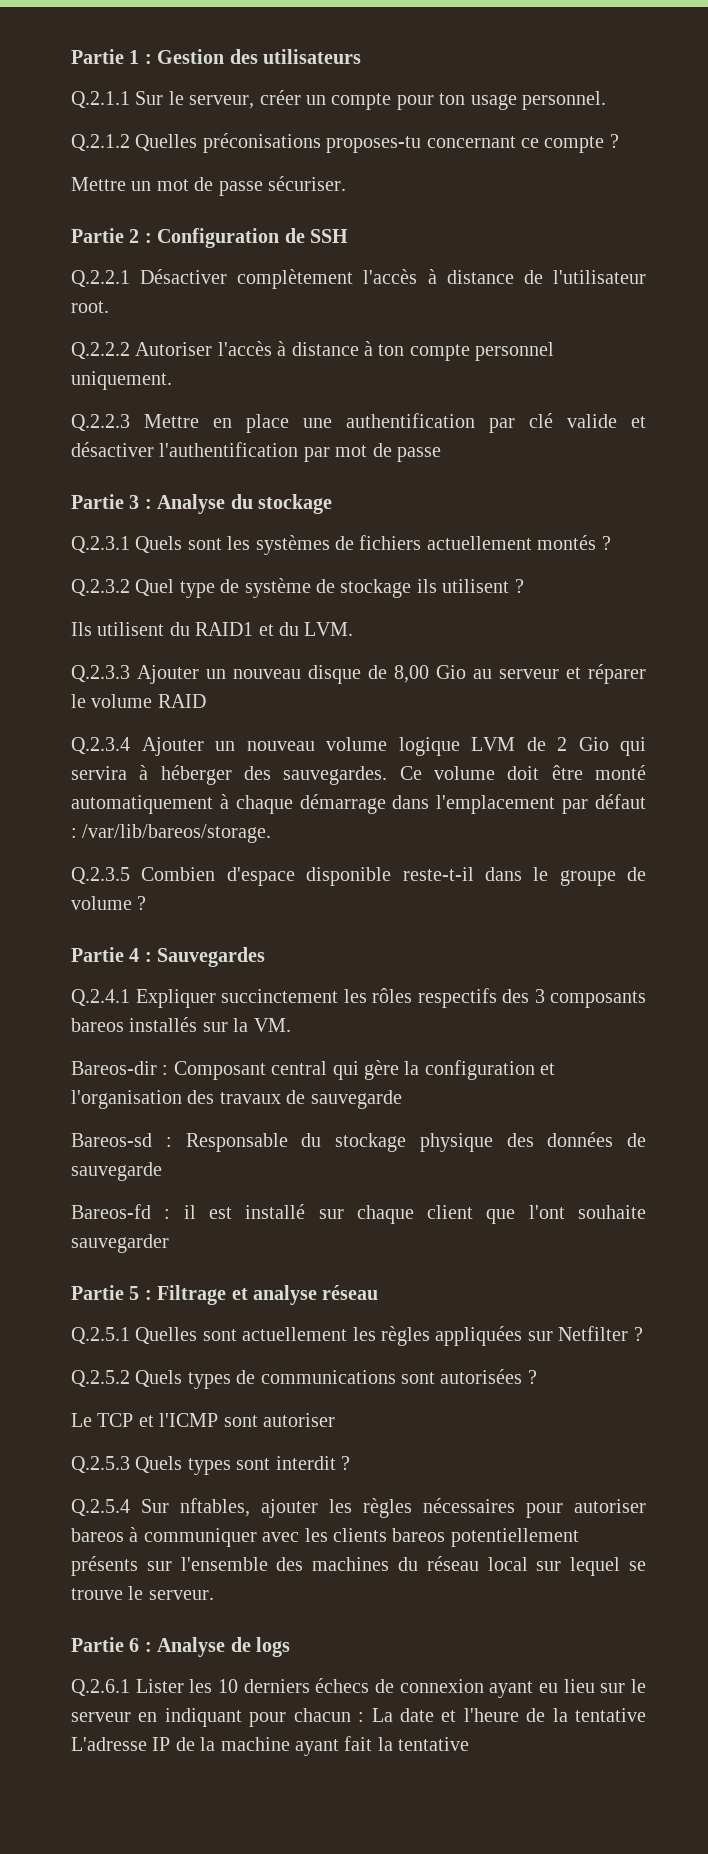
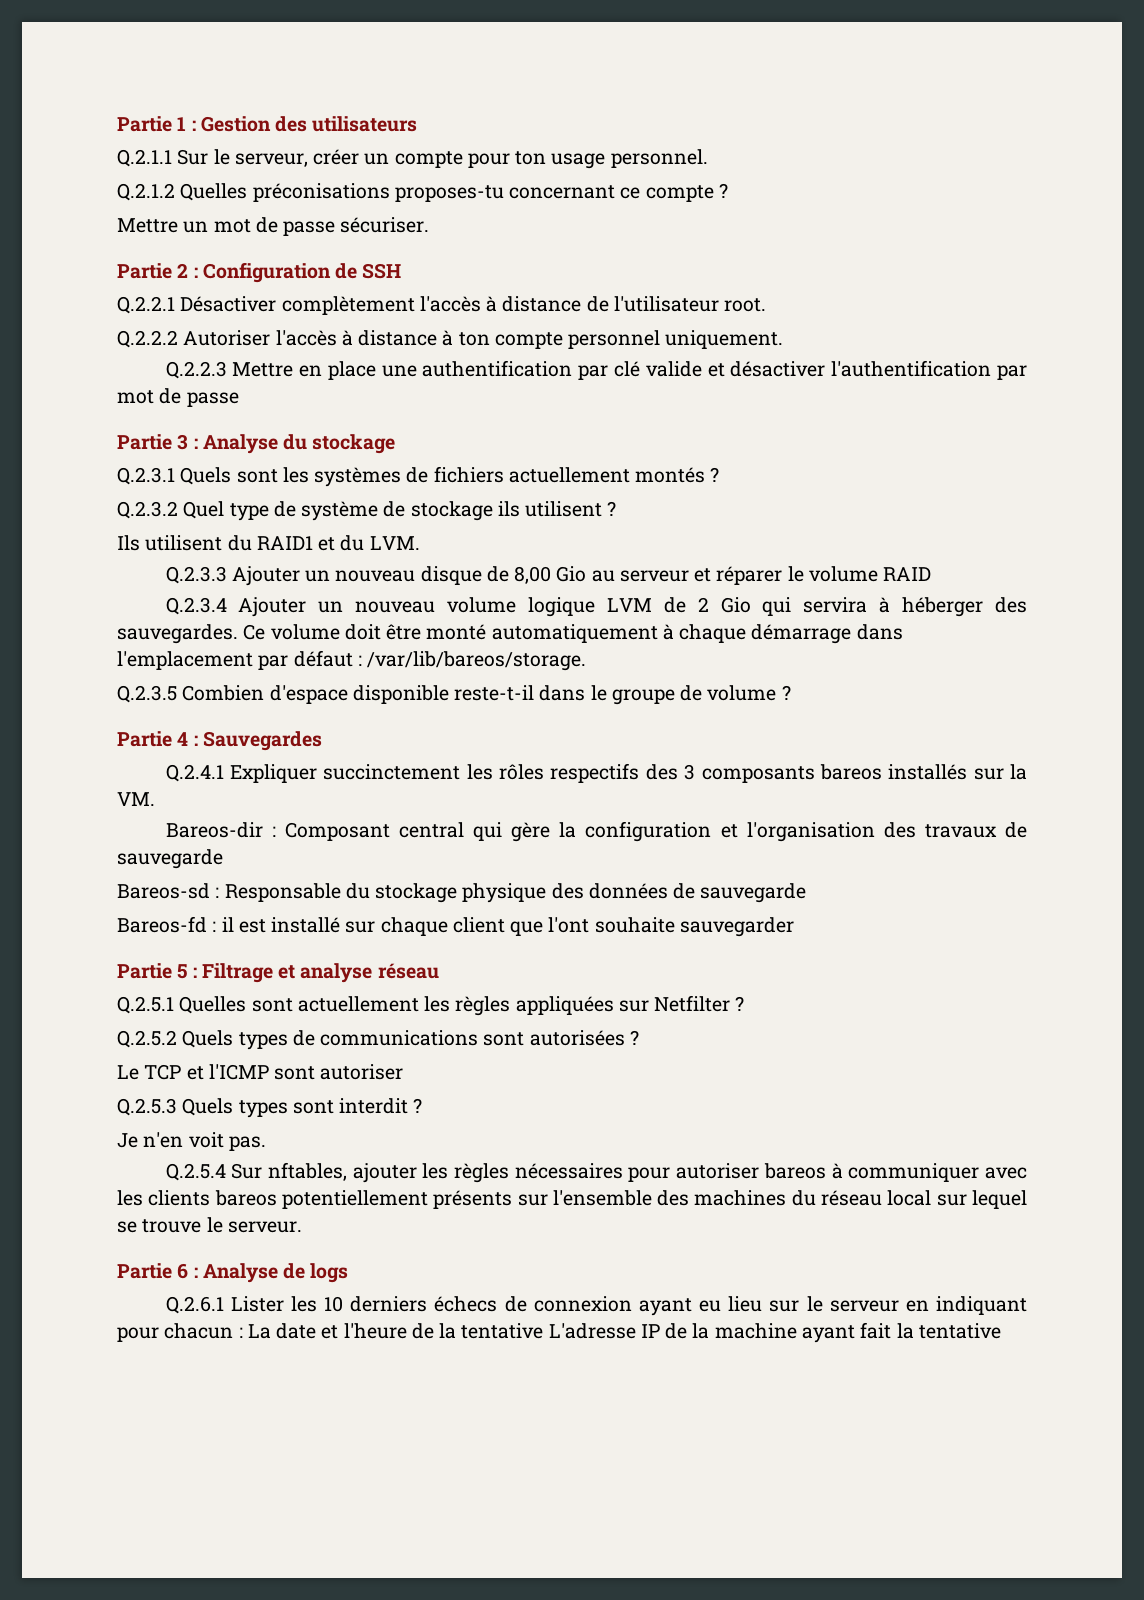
(350, 1463) none -> [117,1132,266,1151] // Je n'en voit pas.

